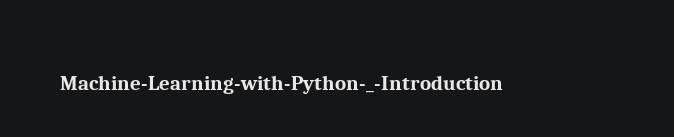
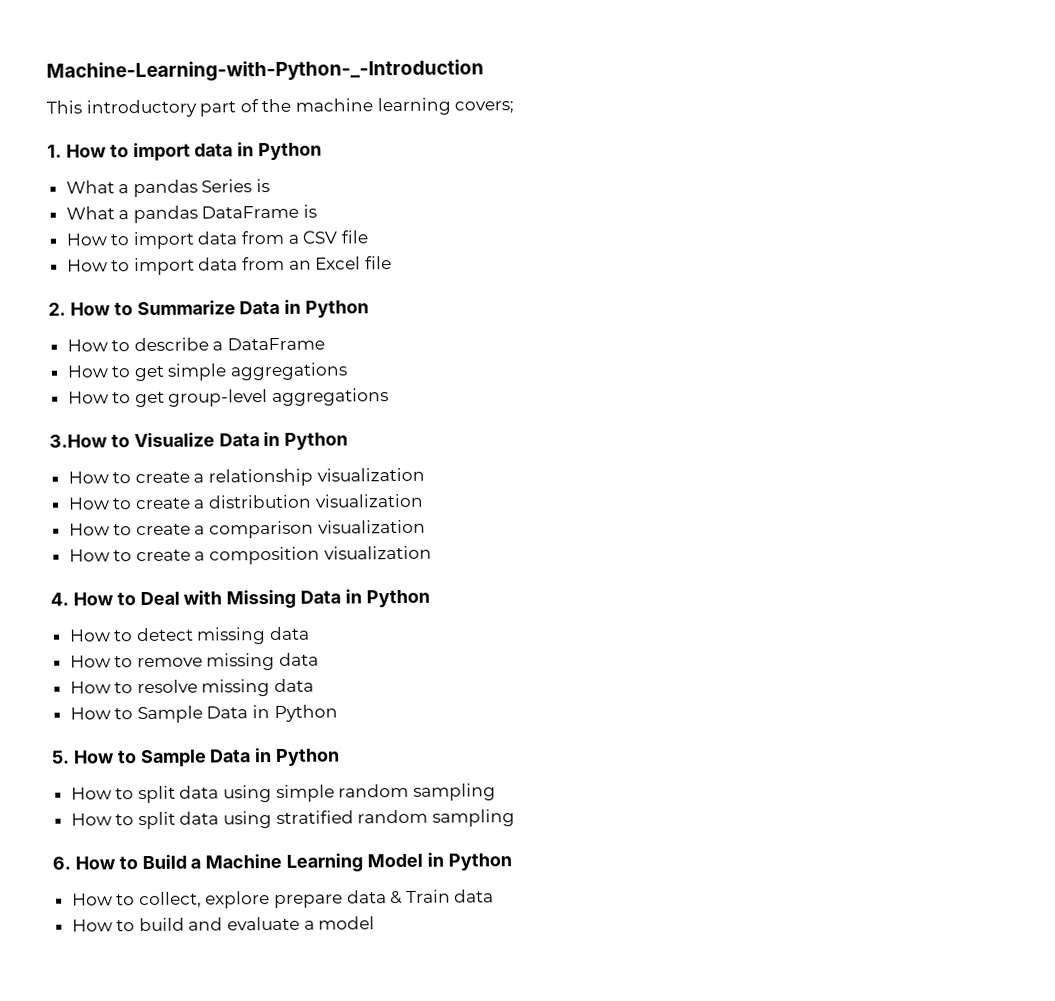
(503, 84) none -> [46,97,515,118] [47,142,323,162] [65,179,271,198] [65,204,318,224] [65,230,368,250] [66,256,392,276] [48,299,370,318] [66,337,326,352] [66,362,349,382] [67,388,390,408] [49,431,349,450] [67,467,425,487] [67,493,424,510] [68,519,426,539] [68,545,432,565] [50,589,430,609] [68,626,311,645] [69,652,320,671] [69,678,315,697] [69,704,338,724] [51,748,341,768] [70,783,496,804] [70,809,515,830] [52,852,512,872] [71,889,495,909] [71,916,376,932] // This introductory part of the machine learning covers; // 1. How to import data in Python // What a pandas Series is // What a pandas DataFrame is // How to import data from a CSV file // How to import data from an Excel file // 2. How to Summarize Data in Python // How to describe a DataFrame // How to get simple aggregations // How to get group-level aggregations // 3.How to Visualize Data in Python // How to create a relationship visualization // How to create a distribution visualization // How to create a comparison visualization // How to create a composition visualization // 4. How to Deal with Missing Data in Python // How to detect missing data // How to remove missing data // How to resolve missing data // How to Sample Data in Python // 5. How to Sample Data in Python // How to split data using simple random sampling // How to split data using stratified random sampling // 6. How to Build a Machine Learning Model in Python // How to collect, explore prepare data & Train data // How to build and evaluate a model

